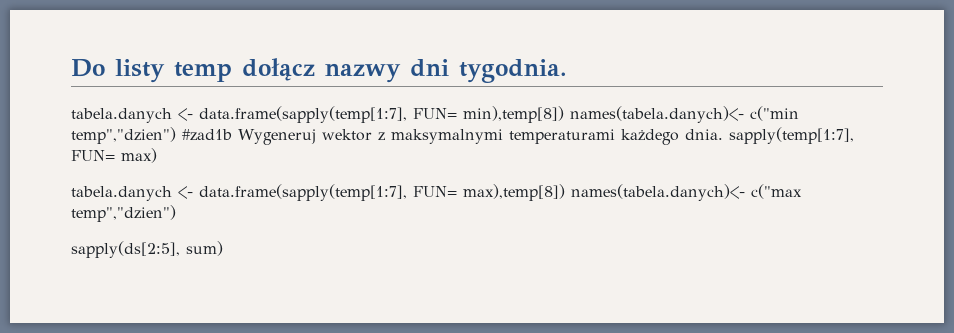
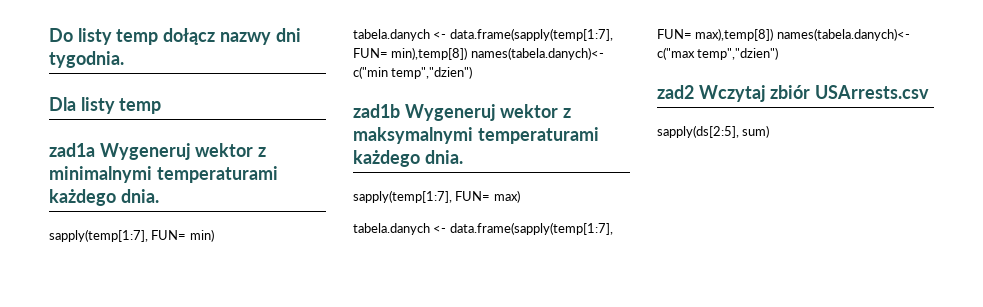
(567, 71) none -> [49,97,162,114] [49,143,267,160] [49,166,278,183] [49,189,159,206] [49,229,214,242] // Dla listy temp // zad1a Wygeneruj wektor z minimalnymi temperaturami każdego dnia. // sapply(temp[1:7], FUN= min)
[182,129,232,141] #zad1b -> [353,104,400,118] // zad1b
(723, 134) none -> (463, 157) //
(176, 213) none -> [657,85,930,102] // zad2 Wczytaj zbiór USArrests.csv

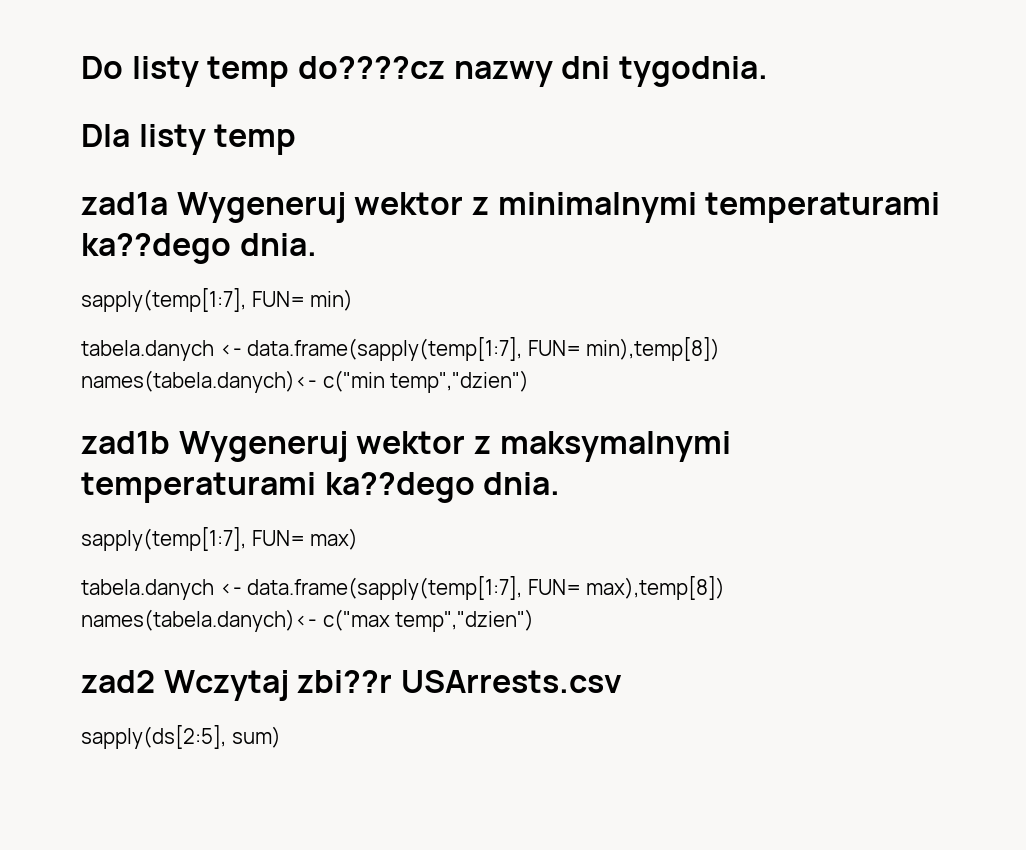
[163,28,216,45] dołącz -> [297,56,445,79] do????cz
[49,189,116,206] każdego -> [81,233,231,264] ka??dego
[353,150,420,167] każdego -> [324,472,475,503] ka??dego
[770,85,811,99] zbiór -> [297,670,393,693] zbi??r

